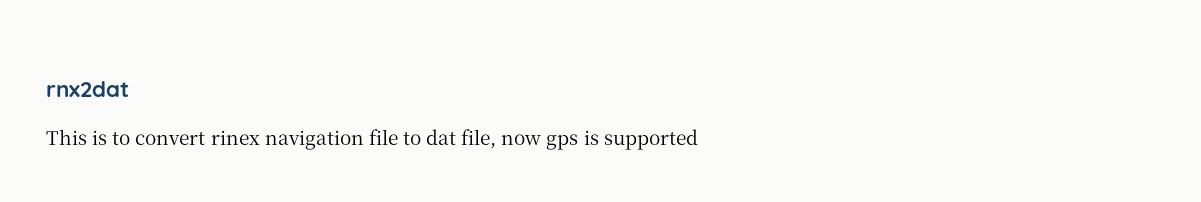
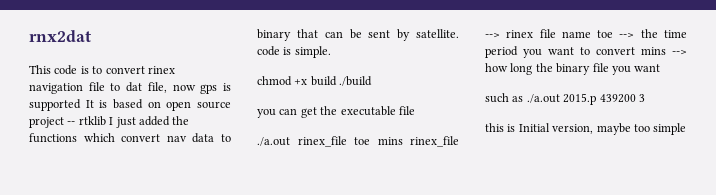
(87, 137) none -> [54,65,78,75] code
(698, 139) none -> [85,99,231,111] [29,116,190,128] [29,133,231,143] [257,29,459,41] [257,46,331,58] [257,76,373,86] [257,106,415,118] [257,136,459,147] [485,29,687,38] [485,46,687,58] [485,63,661,75] [485,93,645,105] [485,123,687,135] It is based on open source project -- rtklib I just added the functions which convert nav data to binary that can be sent by satellite. code is simple. // chmod +x build ./build // you can get the executable file // ./a.out rinex_file toe mins rinex_file --> rinex file name toe --> the time period you want to convert mins --> how long the binary file you want // such as ./a.out 2015.p 439200 3 // this is Initial version, maybe too simple

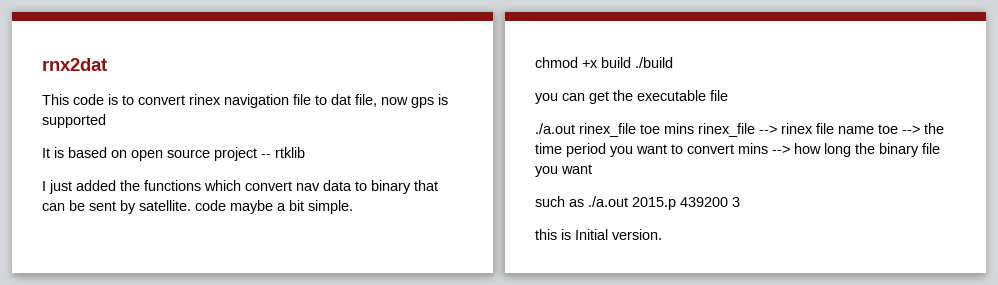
(81, 105) none -> (106, 121) //
(106, 121) none -> (305, 152) //
[283,47,292,55] is -> [230,200,304,214] maybe a bit
[552,123,687,135] version, maybe too simple -> [612,229,662,240] version.

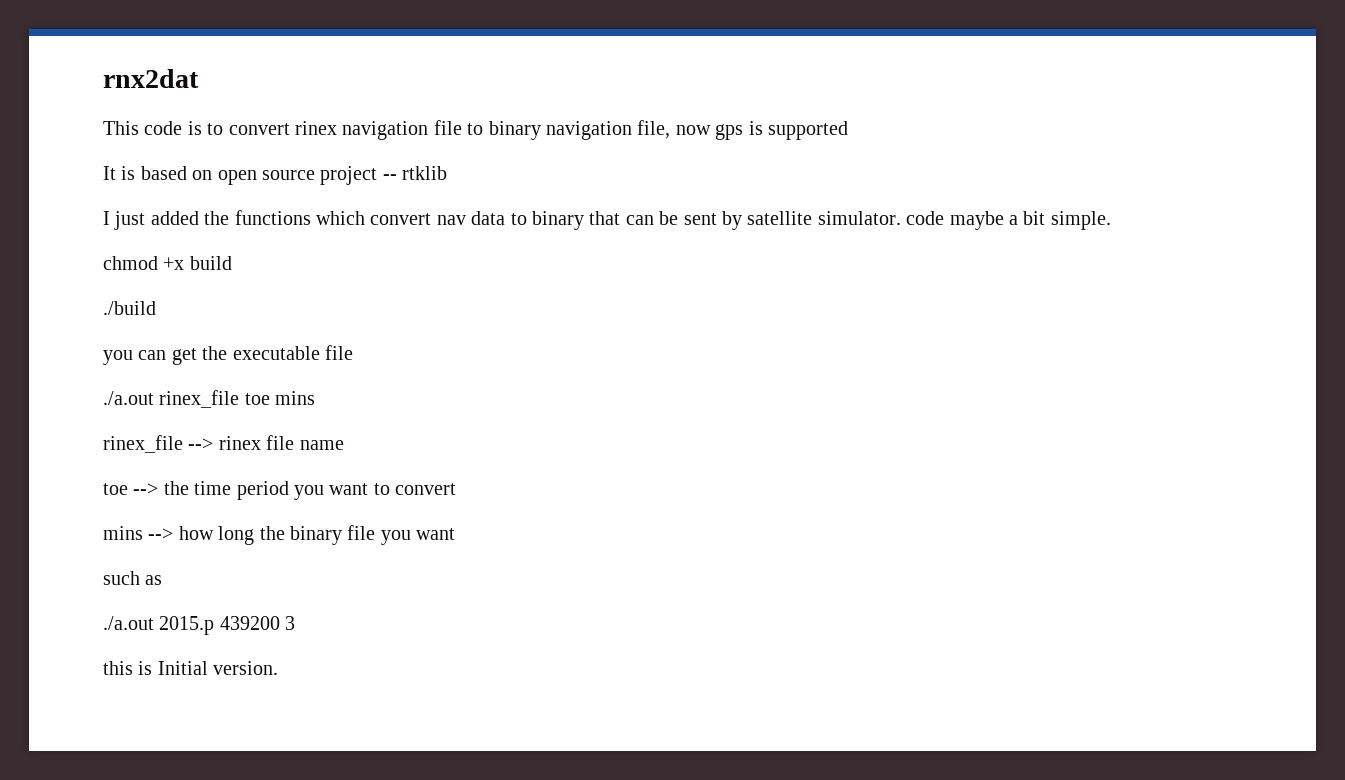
[331,94,351,105] dat -> [488,121,632,140] binary navigation
[139,200,191,211] satellite. -> [747,211,901,225] satellite simulator.
(631, 62) none -> (232, 263) //
(694, 128) none -> (316, 398) //
(874, 130) none -> (344, 445) //
(734, 149) none -> (457, 489) //
(584, 203) none -> (163, 580) //

